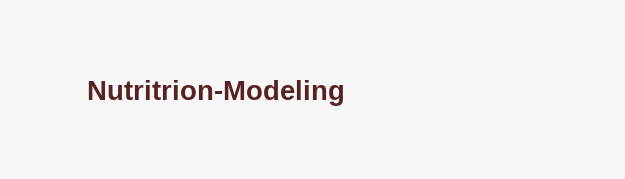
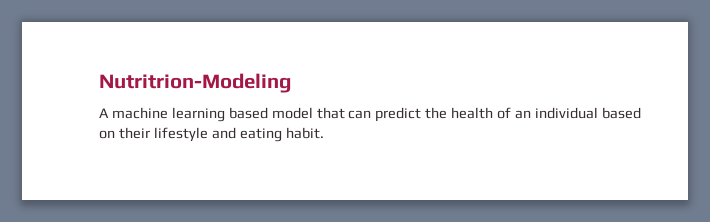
(345, 93) none -> [99,107,641,122] [99,127,324,142] // A machine learning based model that can predict the health of an individual based on their lifestyle and eating habit.

